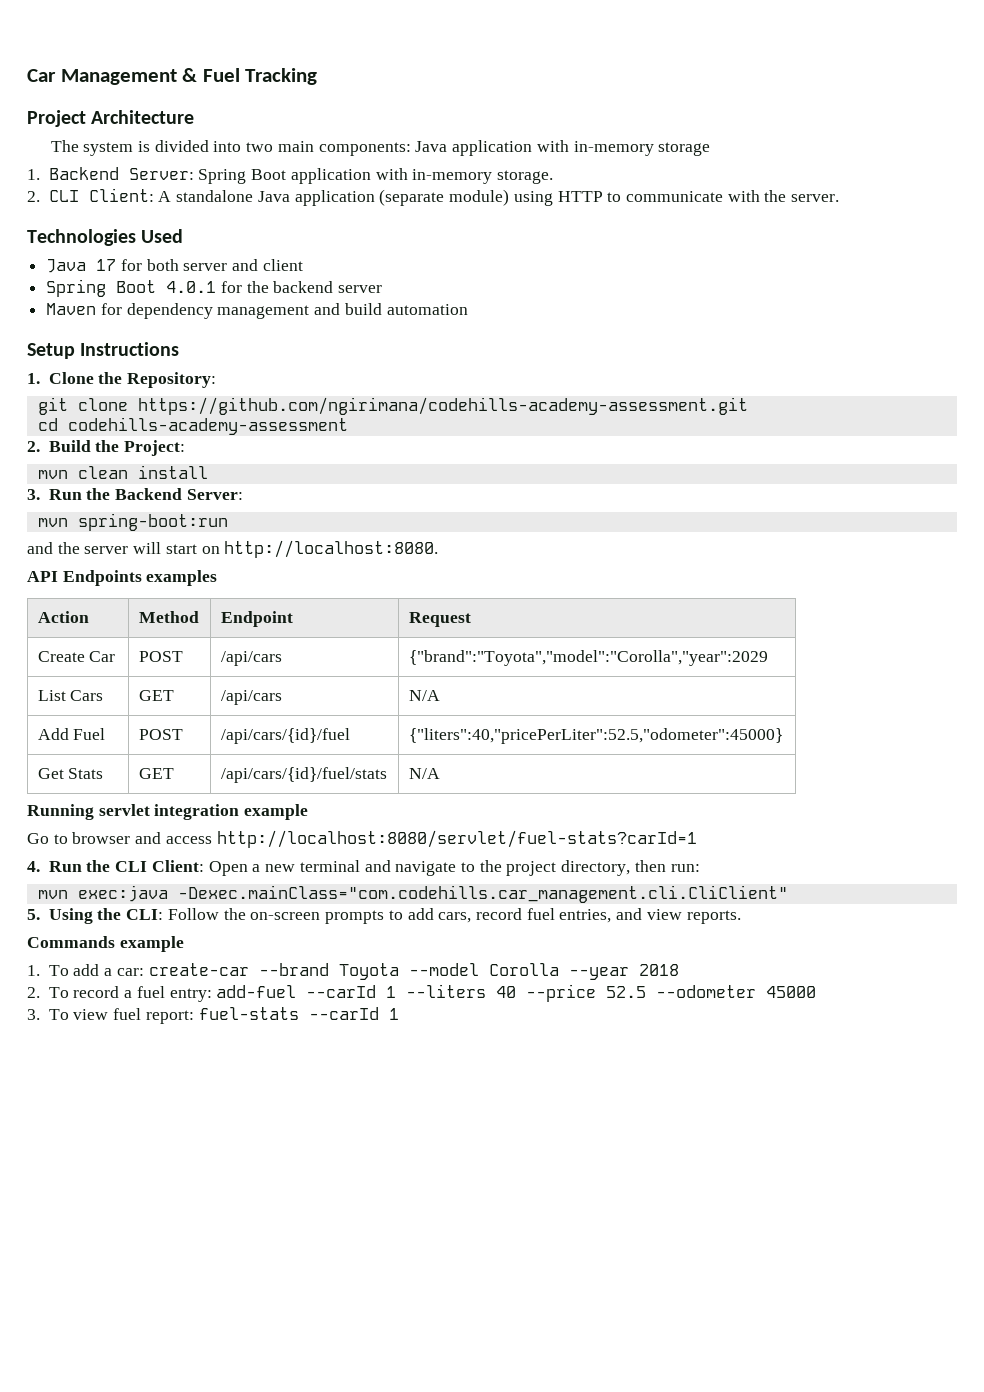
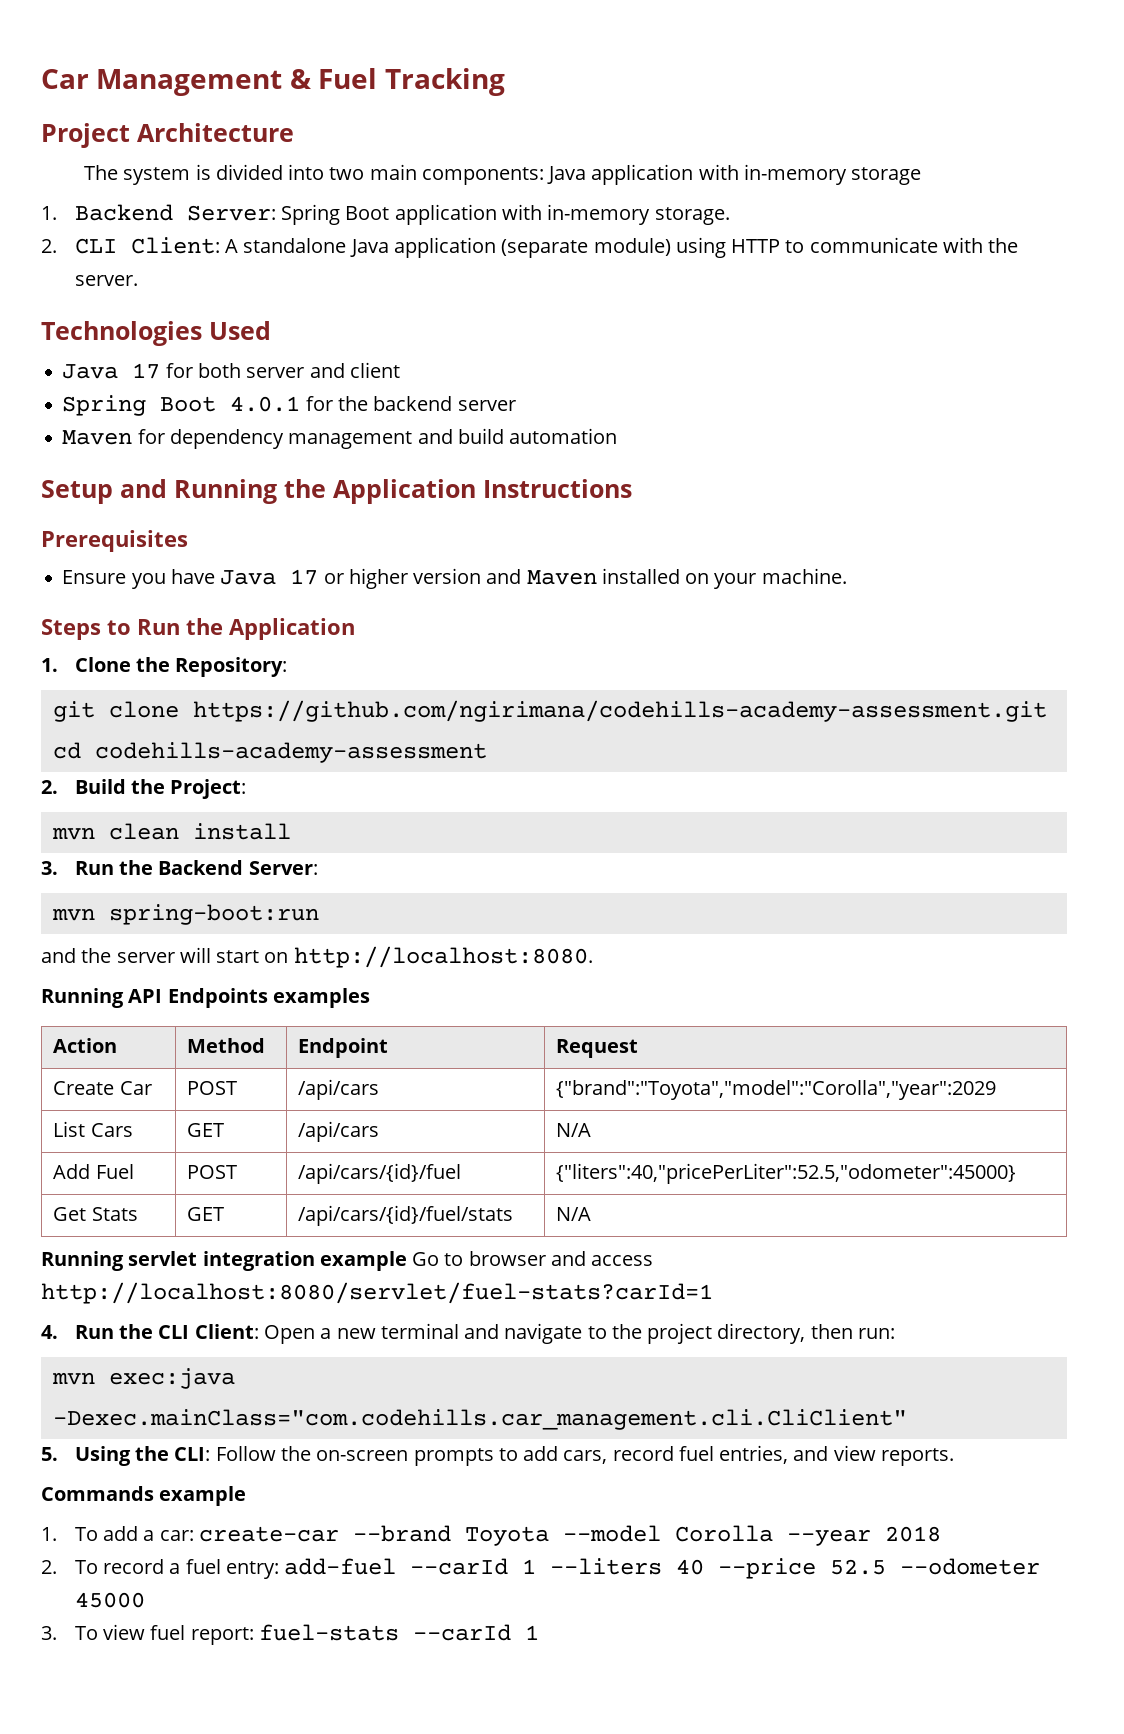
[80,342,180,356] Instructions -> [120,479,632,504] [41,530,188,552] [62,568,847,589] [41,618,355,640] and Running the Application Instructions // Prerequisites // Ensure you have Java 17 or higher version and Maven installed on your machine. // Steps to Run the Application
(439, 549) none -> [41,988,124,1008] Running
(309, 812) // -> (407, 1261) none

